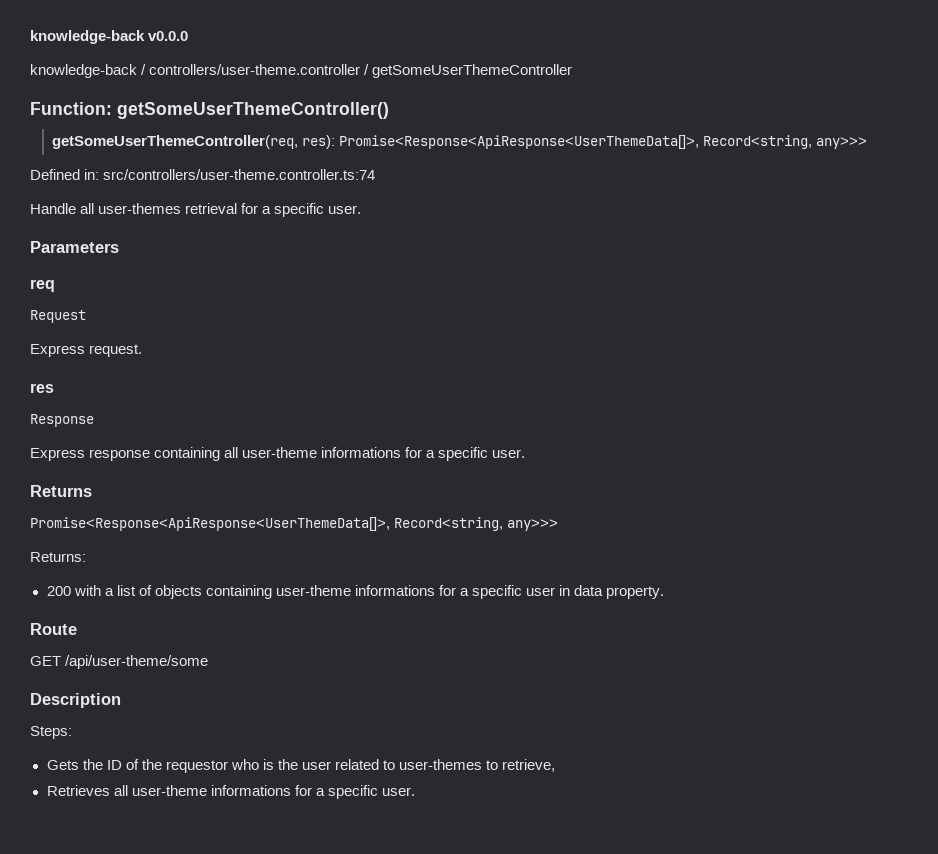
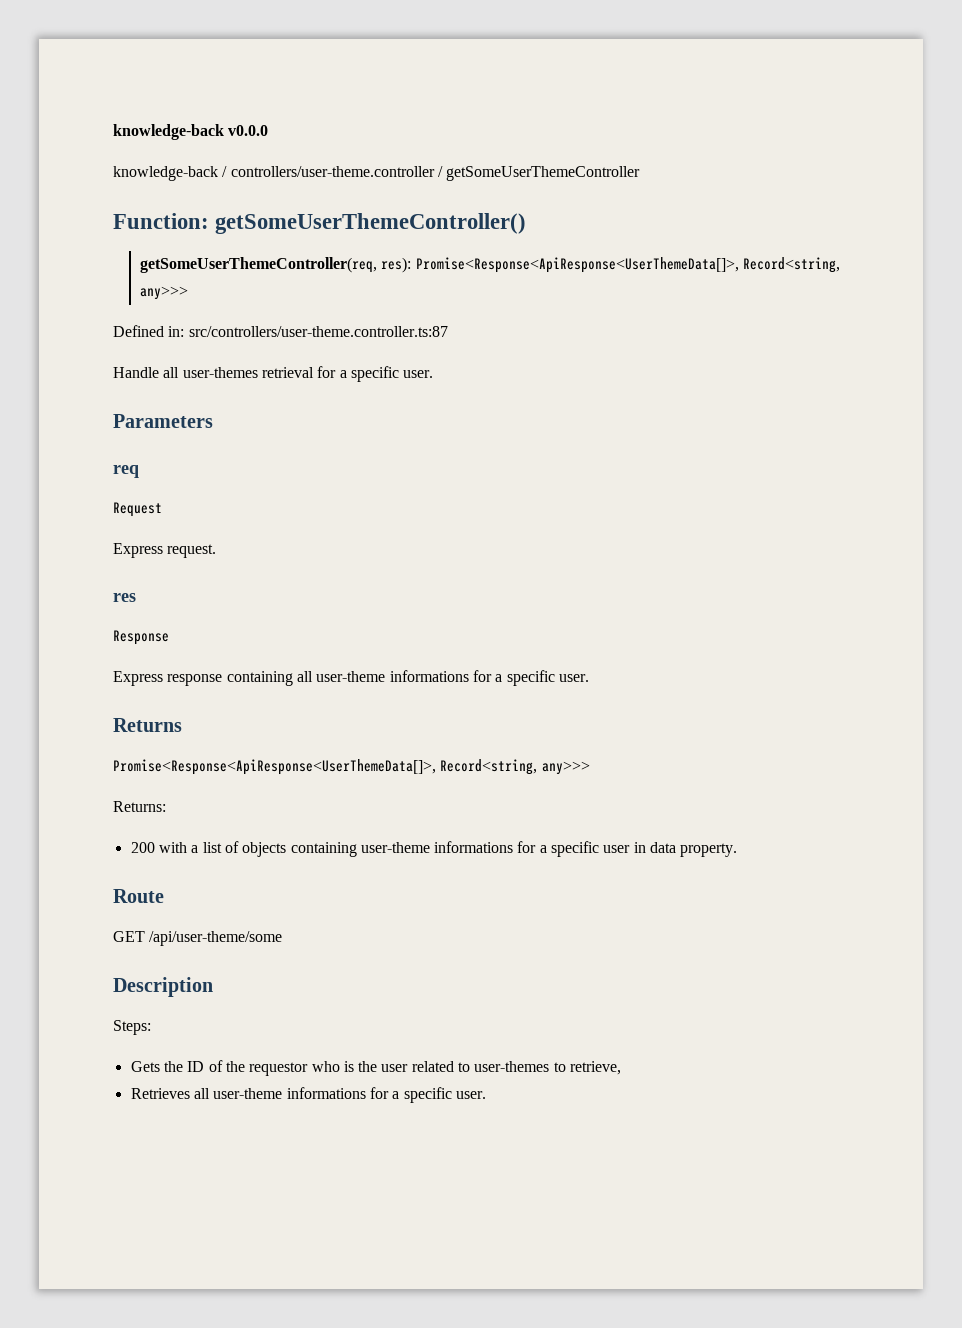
[103,169,376,180] src/controllers/user-theme.controller.ts:74 -> [188,326,448,337] src/controllers/user-theme.controller.ts:87

